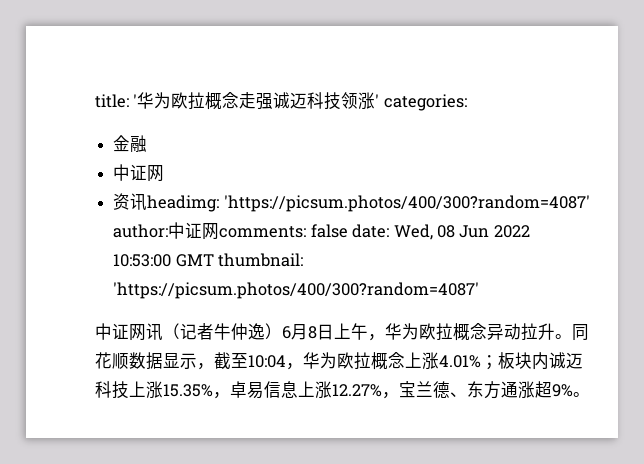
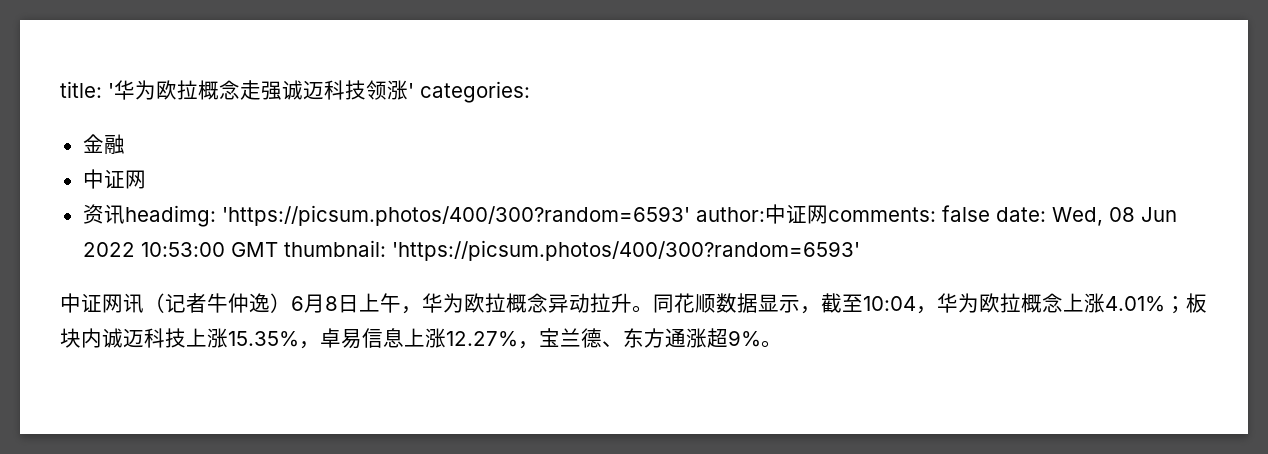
[224,195,590,212] 'https://picsum.photos/400/300?random=4087' -> [221,205,690,226] 'https://picsum.photos/400/300?random=6593'
[113,282,480,299] 'https://picsum.photos/400/300?random=4087' -> [391,240,860,261] 'https://picsum.photos/400/300?random=6593'

